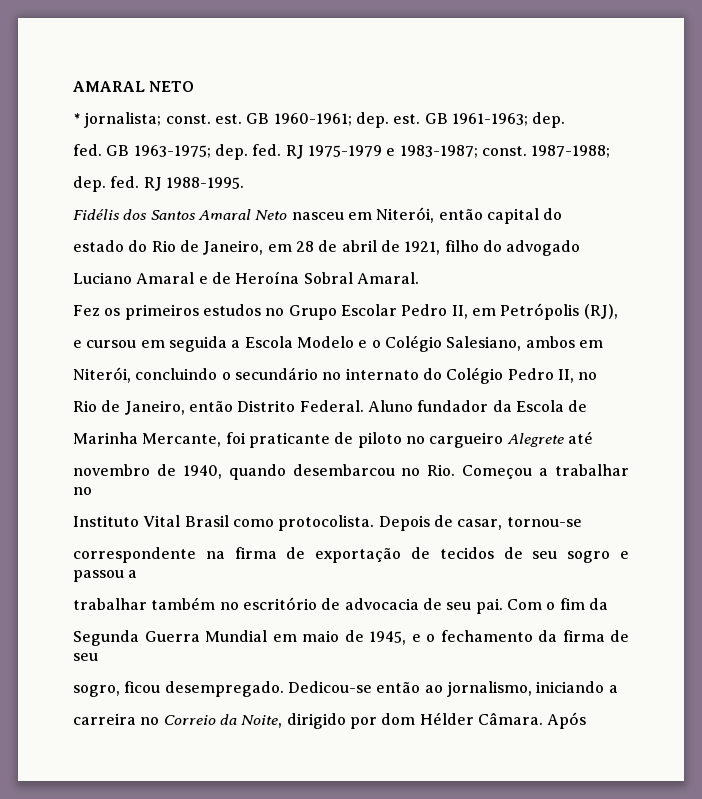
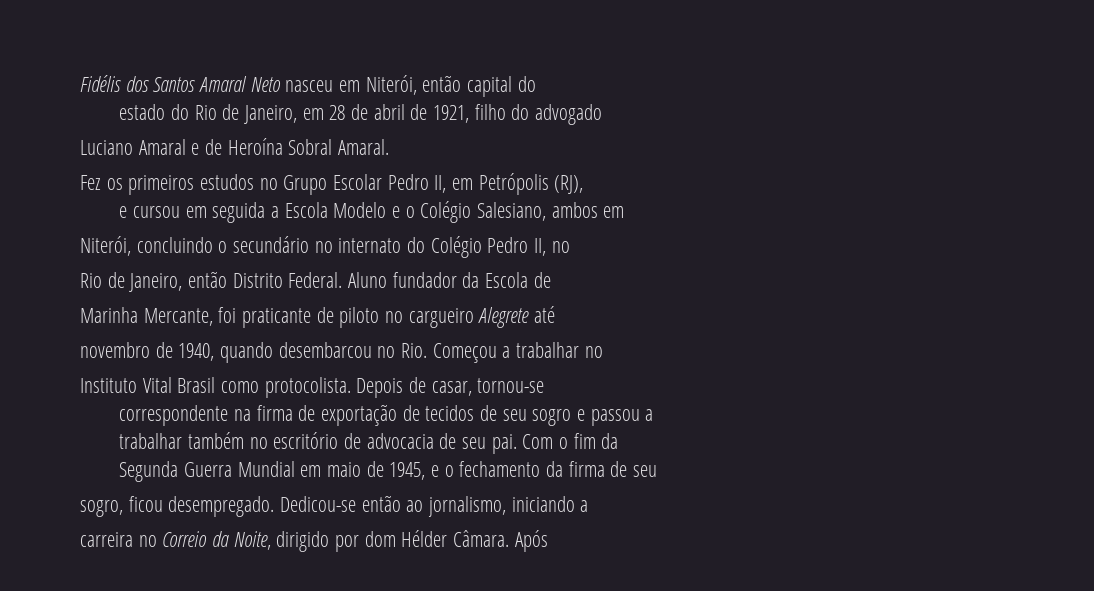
[73,81,195,92] [73,112,566,128] [73,144,611,160] [73,176,244,192] AMARAL NETO // * jornalista; const. est. GB 1960-1961; dep. est. GB 1961-1963; dep. // fed. GB 1963-1975; dep. fed. RJ 1975-1979 e 1983-1987; const. 1987-1988; // dep. fed. RJ 1988-1995. // -> (80, 83) none

